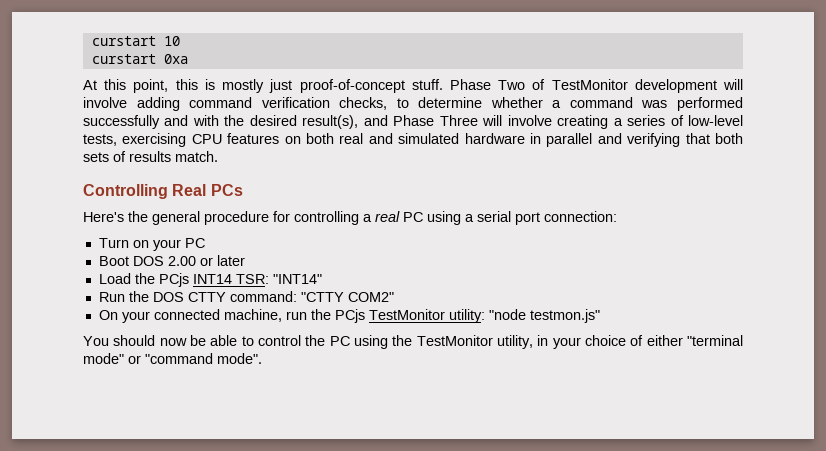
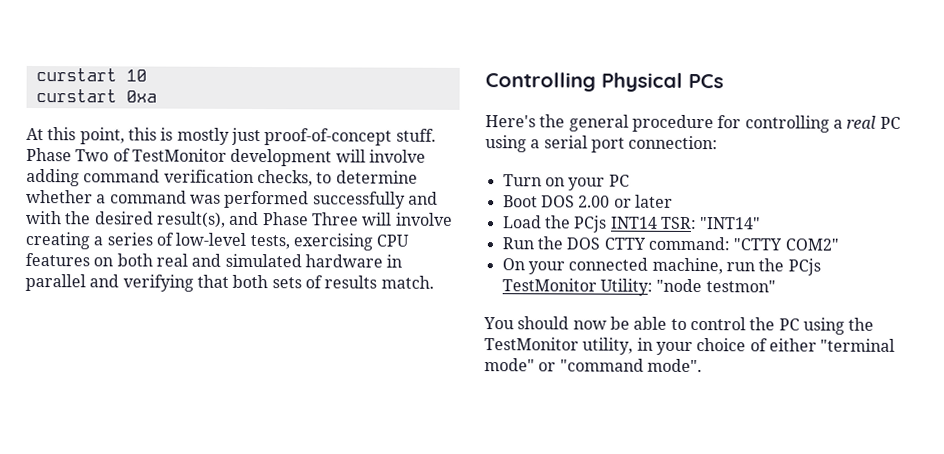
[172,184,207,196] Real -> [601,72,683,92] Physical
[448,309,600,323] utility: "node testmon.js" -> [599,278,776,296] Utility: "node testmon"

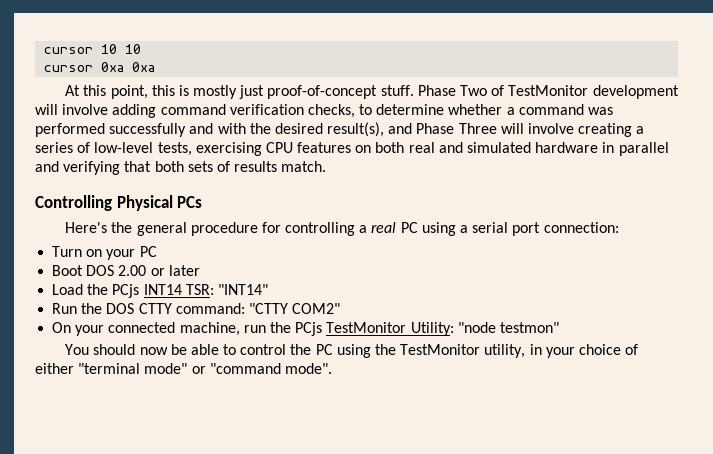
[35,68,117,82] curstart -> [44,44,118,54] cursor 10
[35,89,117,103] curstart -> [44,62,125,72] cursor 0xa

